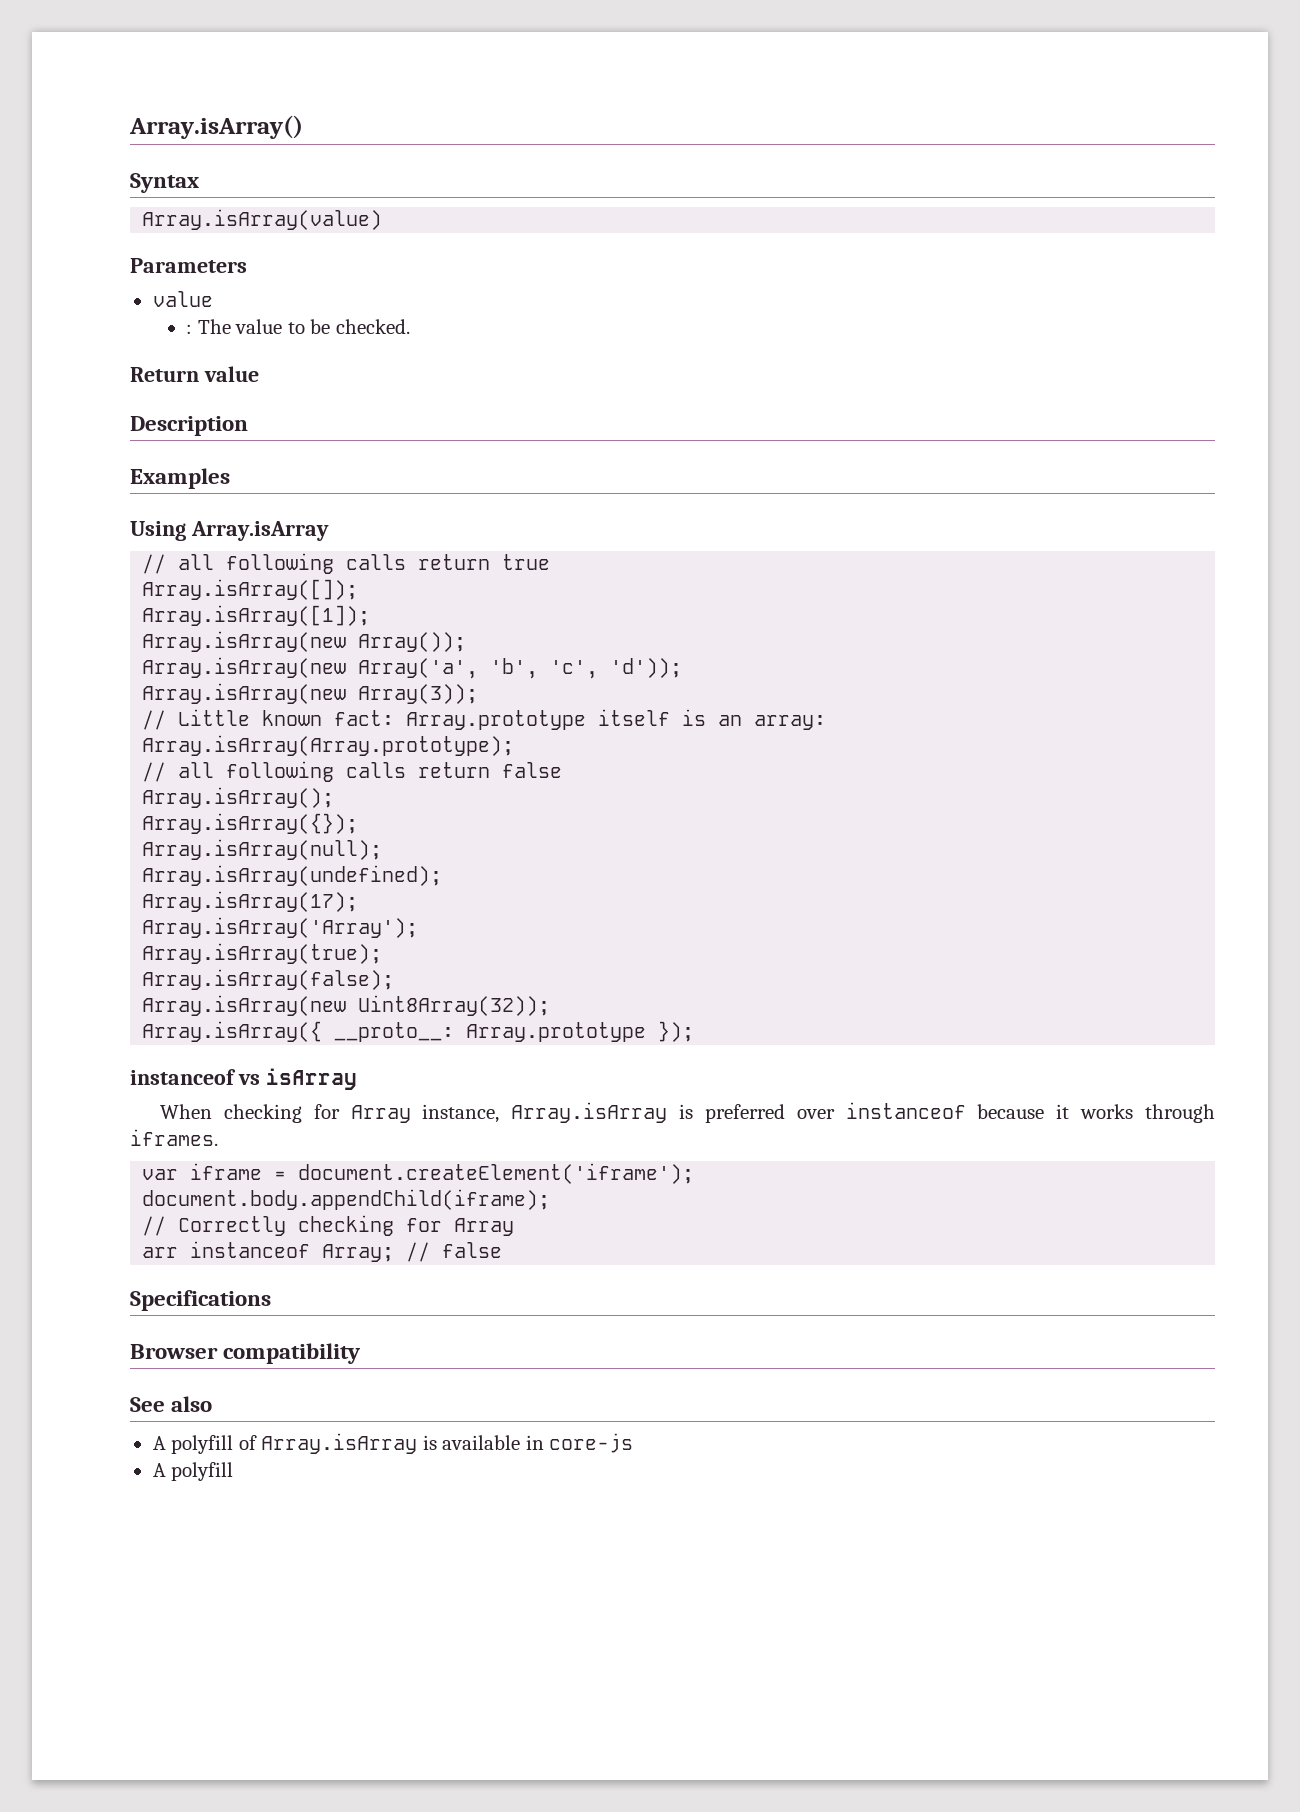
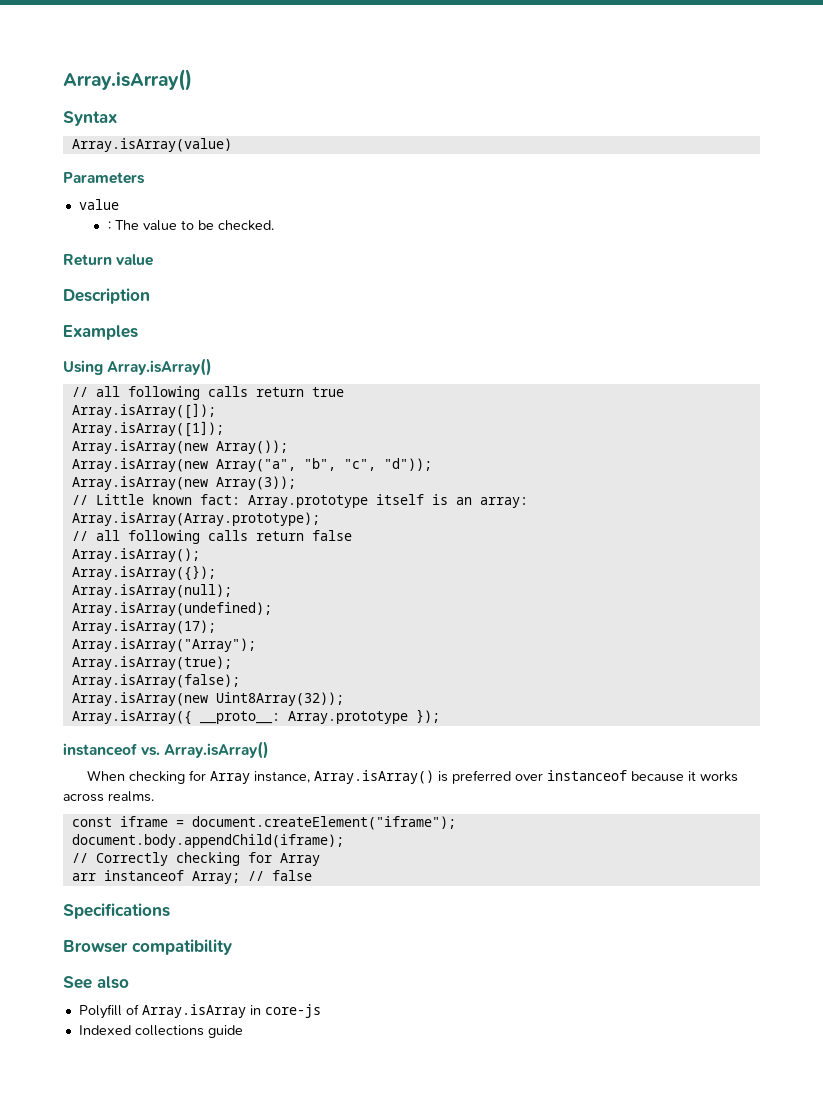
[190,521,329,541] Array.isArray -> [107,358,213,376] Array.isArray()
[358,658,683,679] Array('a', 'b', 'c', 'd')); -> [215,458,432,472] Array("a", "b", "c", "d"));
[142,917,419,938] Array.isArray('Array'); -> [71,638,256,652] Array.isArray("Array");
[237,1068,357,1090] vs isArray -> [141,741,270,759] vs. Array.isArray()
[511,1102,668,1123] Array.isArray -> [314,770,435,784] Array.isArray()
[1145,1104,1216,1123] [130,1129,218,1146] [142,1169,179,1180] through iframes. // var -> [63,791,154,802] [71,817,112,827] across realms. // const
[298,1163,695,1184] document.createElement('iframe'); -> [191,816,456,830] document.createElement("iframe");
[152,1433,521,1454] A polyfill of Array.isArray is available -> [78,1004,246,1019] Polyfill of Array.isArray
[152,1462,234,1481] A polyfill -> [78,1025,243,1038] Indexed collections guide

